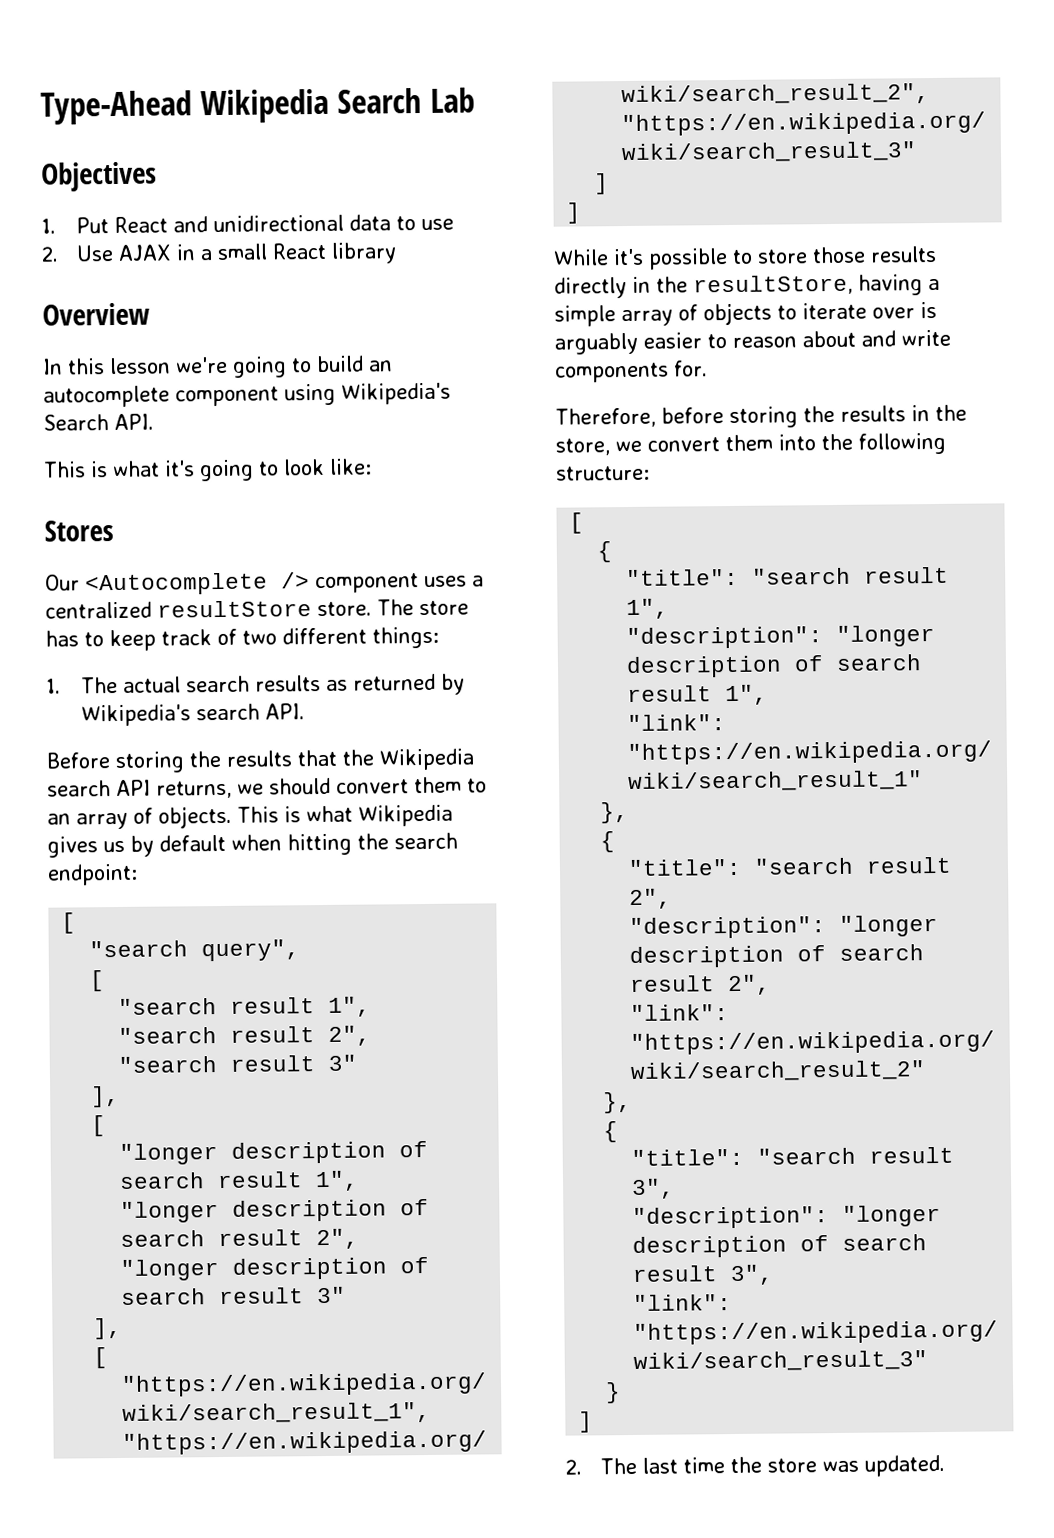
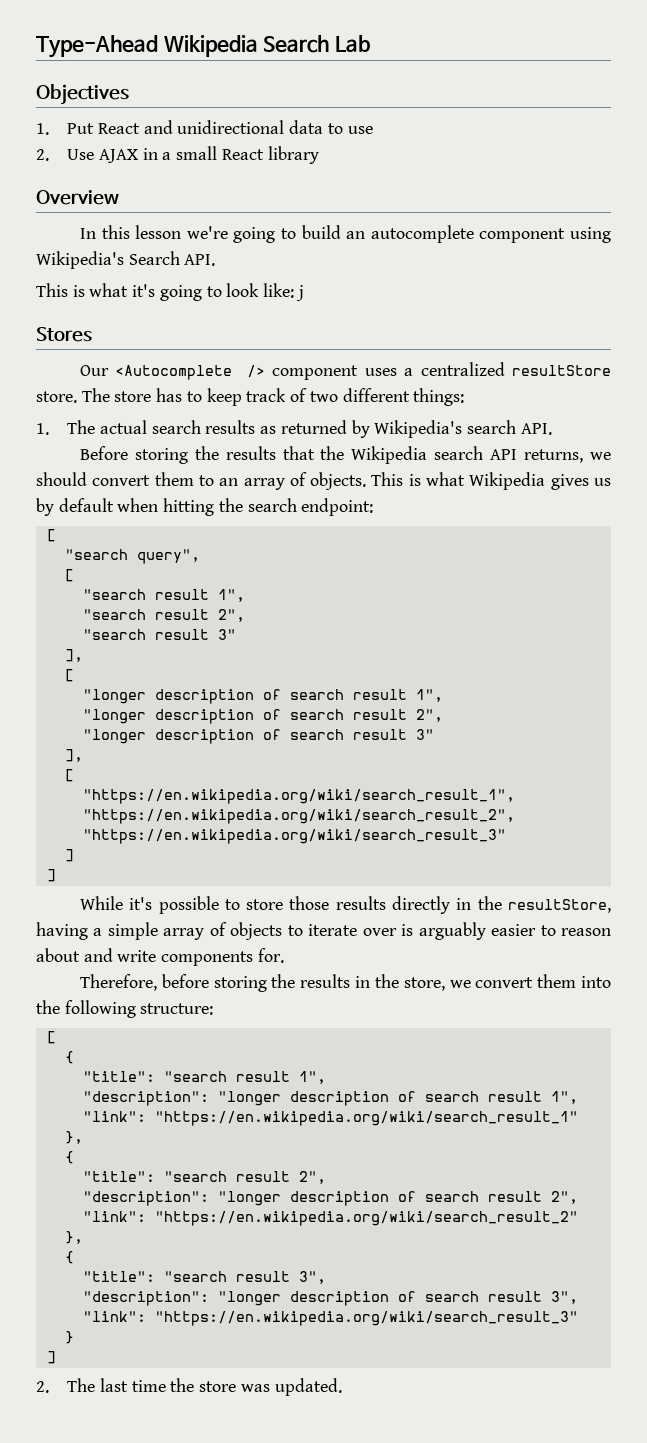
(372, 466) none -> [295,285,304,301] j

